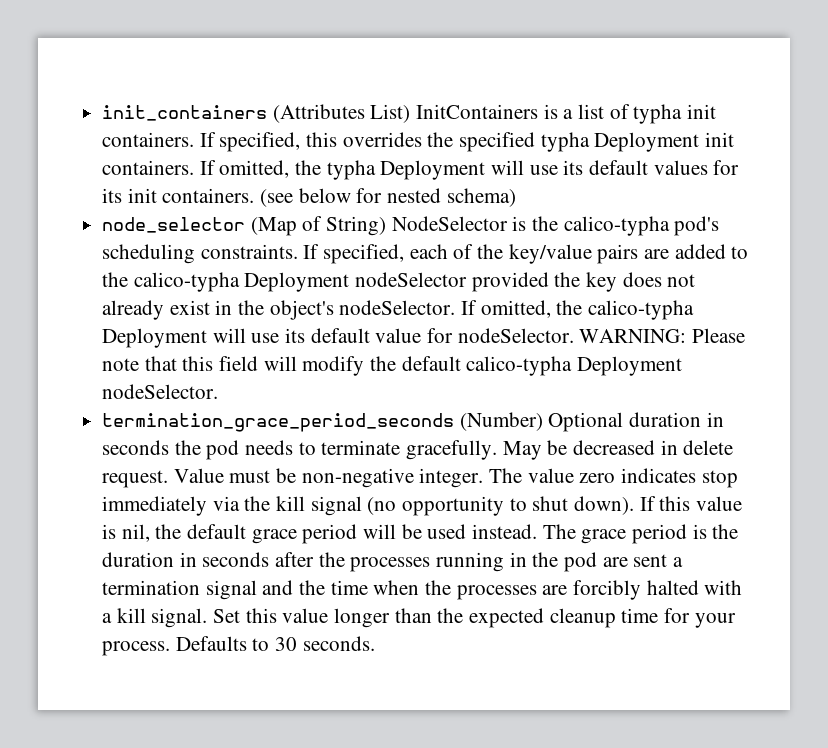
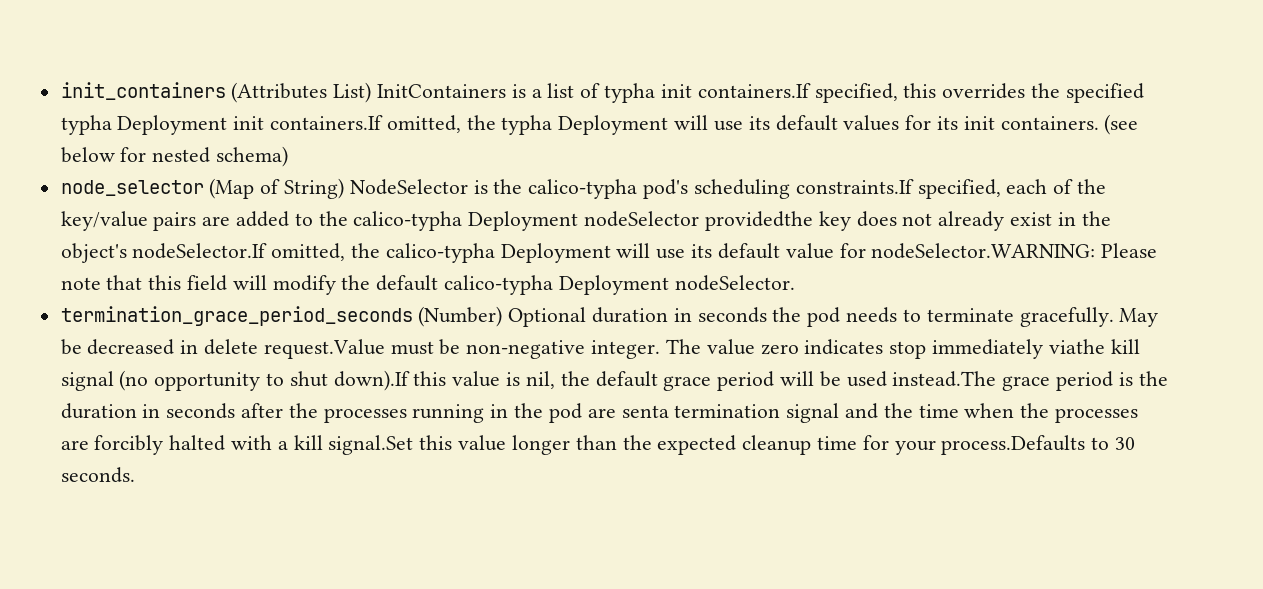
[102,132,216,147] containers. If -> [697,83,811,98] containers.If
[102,160,216,175] containers. If -> [270,115,384,130] containers.If
[200,244,320,259] constraints. If -> [795,179,914,194] constraints.If
[471,272,581,292] provided the -> [704,211,813,231] providedthe
[339,300,478,315] nodeSelector. If -> [132,243,268,259] nodeSelector.If
[457,328,687,343] nodeSelector. WARNING: -> [871,243,1096,259] nodeSelector.WARNING:
[102,468,224,488] request. Value -> [263,339,385,359] request.Value
[212,496,271,511] via the -> [1048,339,1105,354] viathe
[574,496,656,515] down). If -> [333,370,410,391] down).If
[472,524,576,539] instead. The -> [892,371,997,387] instead.The
[633,554,684,567] sent a -> [621,405,669,418] senta
[151,608,241,628] signal. Set -> [328,435,414,455] signal.Set
[102,636,247,656] process. Defaults -> [941,435,1086,455] process.Defaults

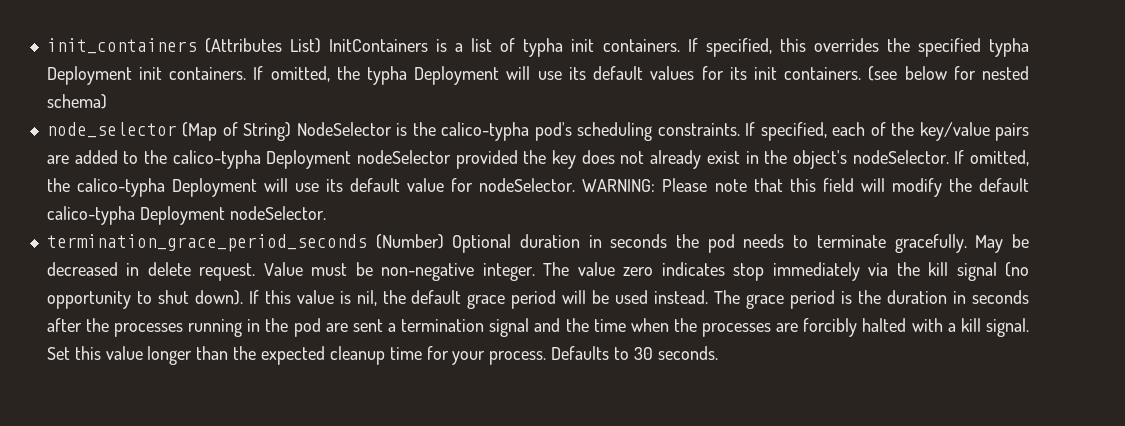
[697,83,811,98] containers.If -> [602,38,698,52] containers. If
[270,115,384,130] containers.If -> [169,66,264,80] containers. If
[795,179,914,194] constraints.If -> [657,122,756,136] constraints. If
[704,211,813,231] providedthe -> [455,150,547,169] provided the
[132,243,268,259] nodeSelector.If -> [852,150,965,164] nodeSelector. If
[871,243,1096,259] nodeSelector.WARNING: -> [479,178,656,192] nodeSelector. WARNING:
[263,339,385,359] request.Value -> [199,262,303,281] request. Value
[1048,339,1105,354] viathe -> [868,262,920,276] via the
[333,370,410,391] down).If -> [194,290,259,305] down). If
[892,371,997,387] instead.The -> [654,290,741,304] instead. The
[621,405,669,418] senta -> [352,319,396,332] sent a
[328,435,414,455] signal.Set -> [985,318,1029,337] [46,347,70,360] signal. Set
[941,435,1086,455] process.Defaults -> [489,346,610,365] process. Defaults

